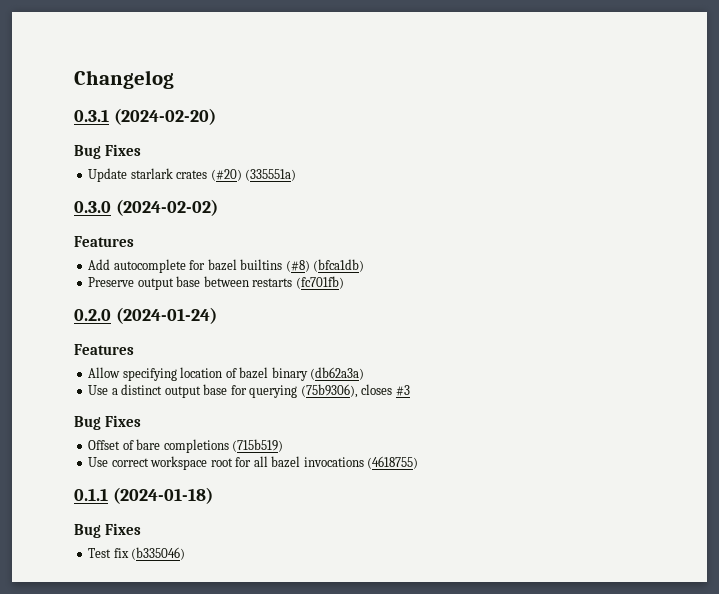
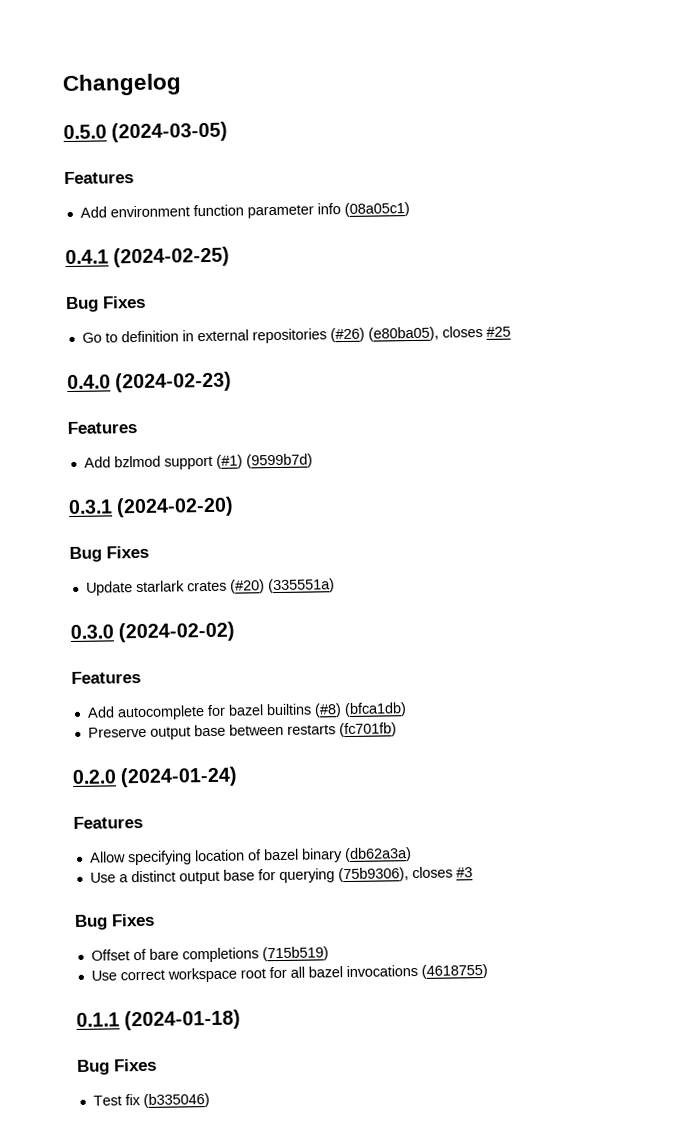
(174, 79) none -> [63,121,229,143] [64,171,134,185] [79,202,410,219] [65,246,231,268] [65,295,146,313] [81,325,511,344] [67,371,233,393] [67,421,137,435] [83,453,313,470] // 0.5.0 (2024-03-05) // Features // Add environment function parameter info (08a05c1) // 0.4.1 (2024-02-25) // Bug Fixes // Go to definition in external repositories (#26) (e80ba05), closes #25 // 0.4.0 (2024-02-23) // Features // Add bzlmod support (#1) (9599b7d)

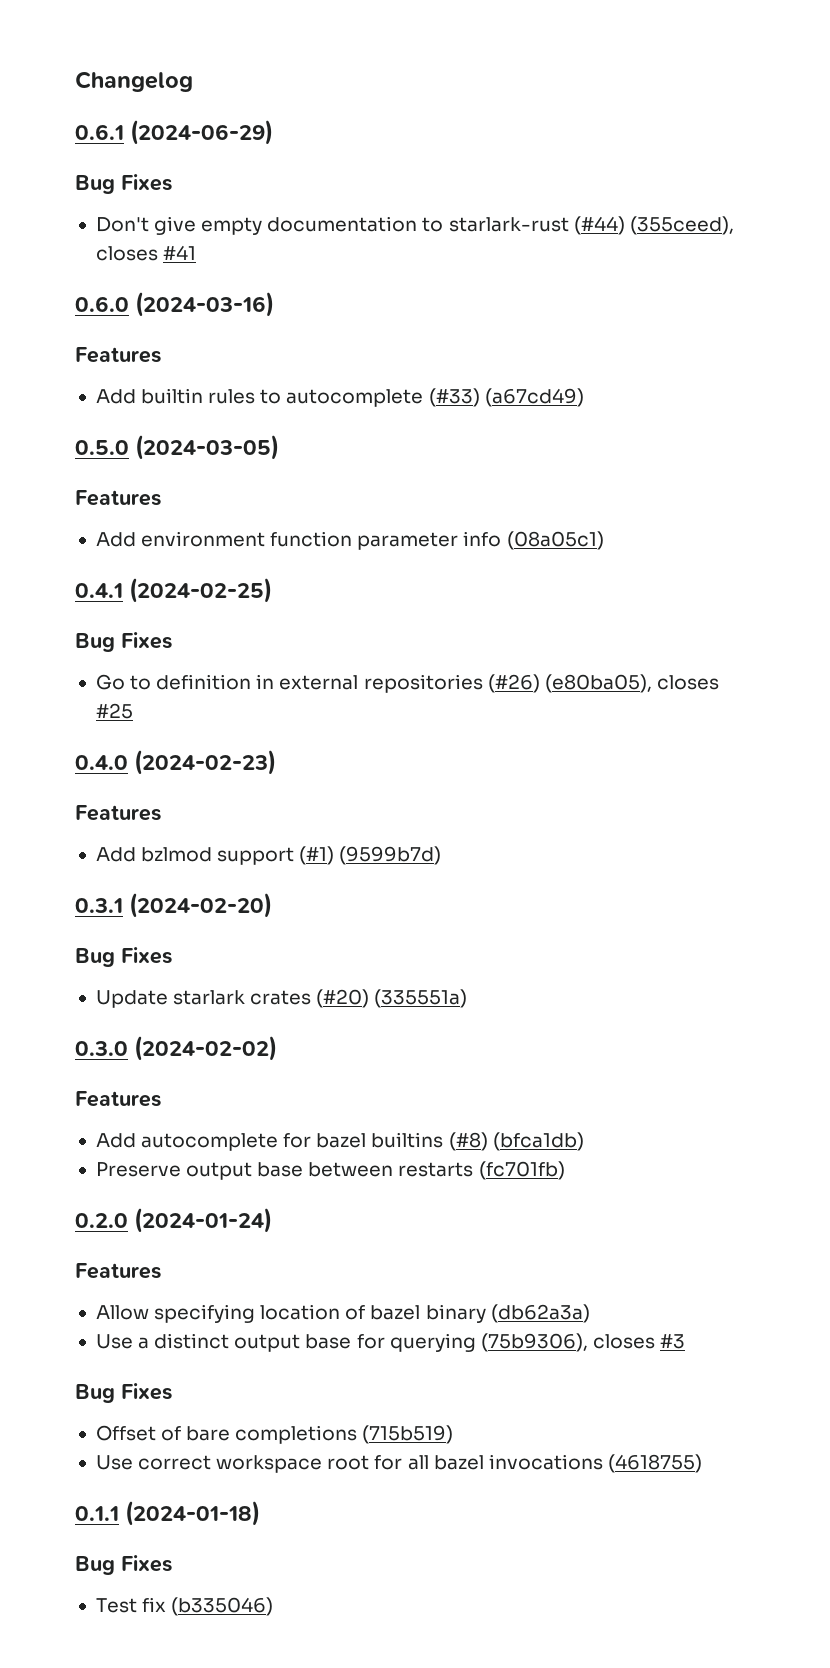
(182, 85) none -> [75,120,274,145] [75,174,172,194] [95,216,734,235] [95,245,197,261] [75,292,275,317] [75,347,161,363] [95,388,584,407] // 0.6.1 (2024-06-29) // Bug Fixes // Don't give empty documentation to starlark-rust (#44) (355ceed), closes #41 // 0.6.0 (2024-03-16) // Features // Add builtin rules to autocomplete (#33) (a67cd49)

